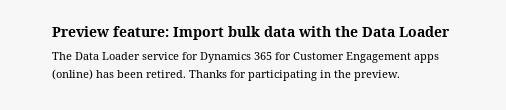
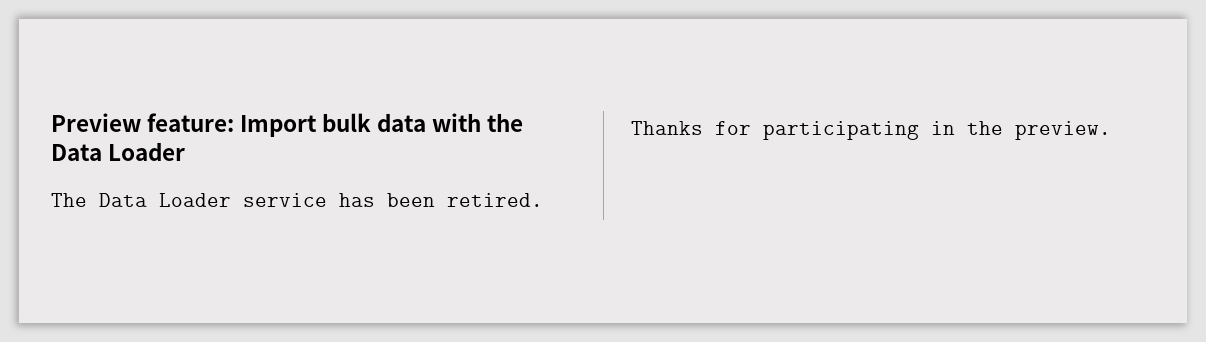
[182,52,439,63] [52,69,93,80] for Dynamics 365 for Customer Engagement apps (online) -> (327, 200) none

